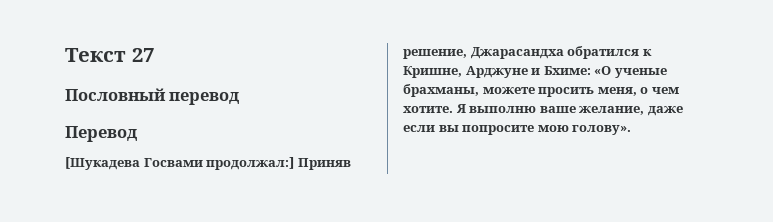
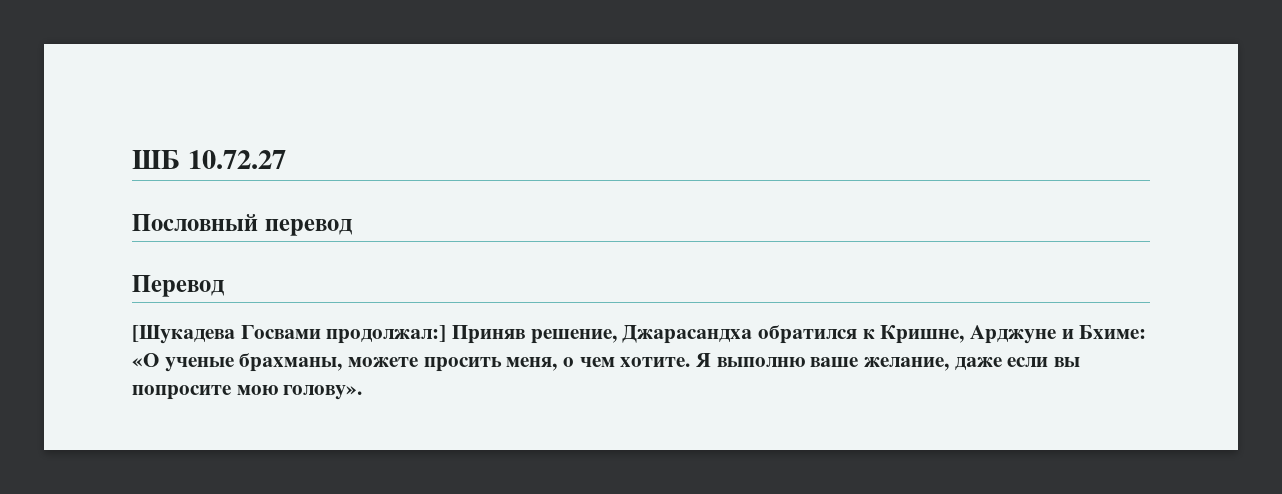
[65,48,154,62] Текст 27 -> [132,150,286,169] ШБ 10.72.27

